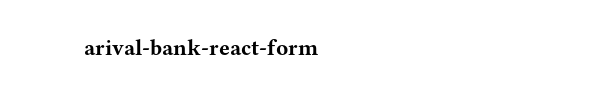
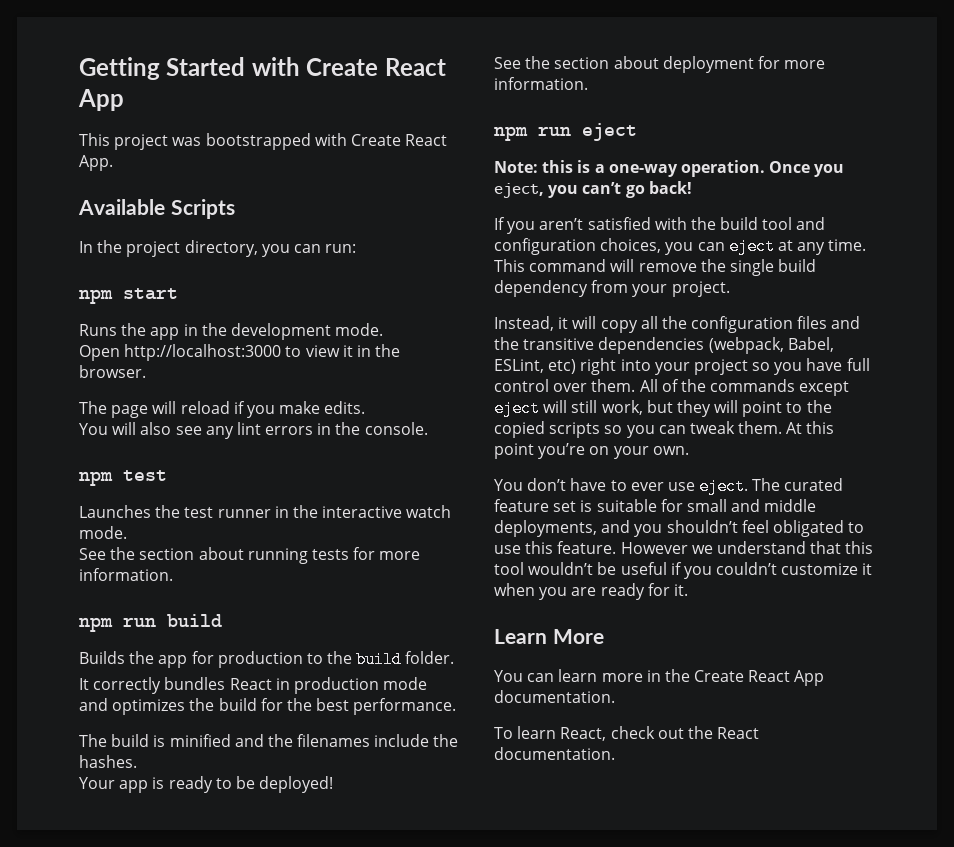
[84,39,319,56] arival-bank-react-form -> [79,57,446,80] [78,89,124,111] [79,133,448,150] [79,155,113,171] [78,199,235,219] [79,240,357,257] [79,288,178,304] [79,323,384,340] [79,344,401,361] [79,365,146,378] [79,401,366,418] [79,422,428,439] [79,470,167,486] [79,505,452,518] [79,526,127,539] [79,547,421,564] [79,568,173,581] [79,614,222,632] [79,651,455,668] [79,677,428,694] [79,698,457,715] [79,734,459,747] [79,755,137,768] [79,776,334,793] [494,56,826,73] [494,77,588,90] [494,123,637,141] [494,160,845,177] [494,181,692,198] [494,217,826,234] [494,238,867,255] [494,259,817,276] [494,280,730,297] [494,316,861,333] [494,337,834,354] [494,358,870,375] [494,379,850,396] [494,400,832,417] [494,421,835,438] [494,443,689,459] [494,478,844,495] [494,499,817,512] [494,520,865,537] [494,541,874,554] [494,562,873,579] [494,583,688,600] [494,629,604,644] [494,669,825,686] [494,690,615,703] [494,726,760,741] [494,747,615,760] Getting Started with Create React App // This project was bootstrapped with Create React App. // Available Scripts // In the project directory, you can run: // npm start // Runs the app in the development mode. // Open http://localhost:3000 to view it in the browser. // The page will reload if you make edits. // You will also see any lint errors in the console. // npm test // Launches the test runner in the interactive watch mode. // See the section about running tests for more information. // npm run build // Builds the app for production to the build folder. // It correctly bundles React in production mode and optimizes the build for the best performance. // The build is minified and the filenames include the hashes. // Your app is ready to be deployed! // See the section about deployment for more information. // npm run eject // Note: this is a one-way operation. Once you eject, you can’t go back! // If you aren’t satisfied with the build tool and configuration choices, you can eject at any time. This command will remove the single build dependency from your project. // Instead, it will copy all the configuration files and the transitive dependencies (webpack, Babel, ESLint, etc) right into your project so you have full control over them. All of the commands except eject will still work, but they will point to the copied scripts so you can tweak them. At this point you’re on your own. // You don’t have to ever use eject. The curated feature set is suitable for small and middle deployments, and you shouldn’t feel obligated to use this feature. However we understand that this tool wouldn’t be useful if you couldn’t customize it when you are ready for it. // Learn More // You can learn more in the Create React App documentation. // To learn React, check out the React documentation.

